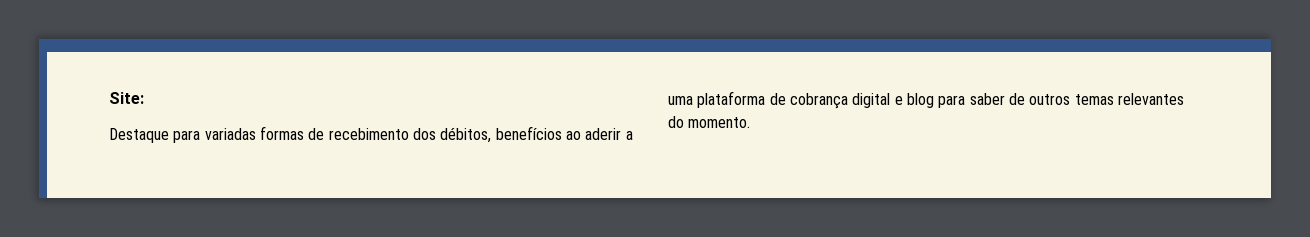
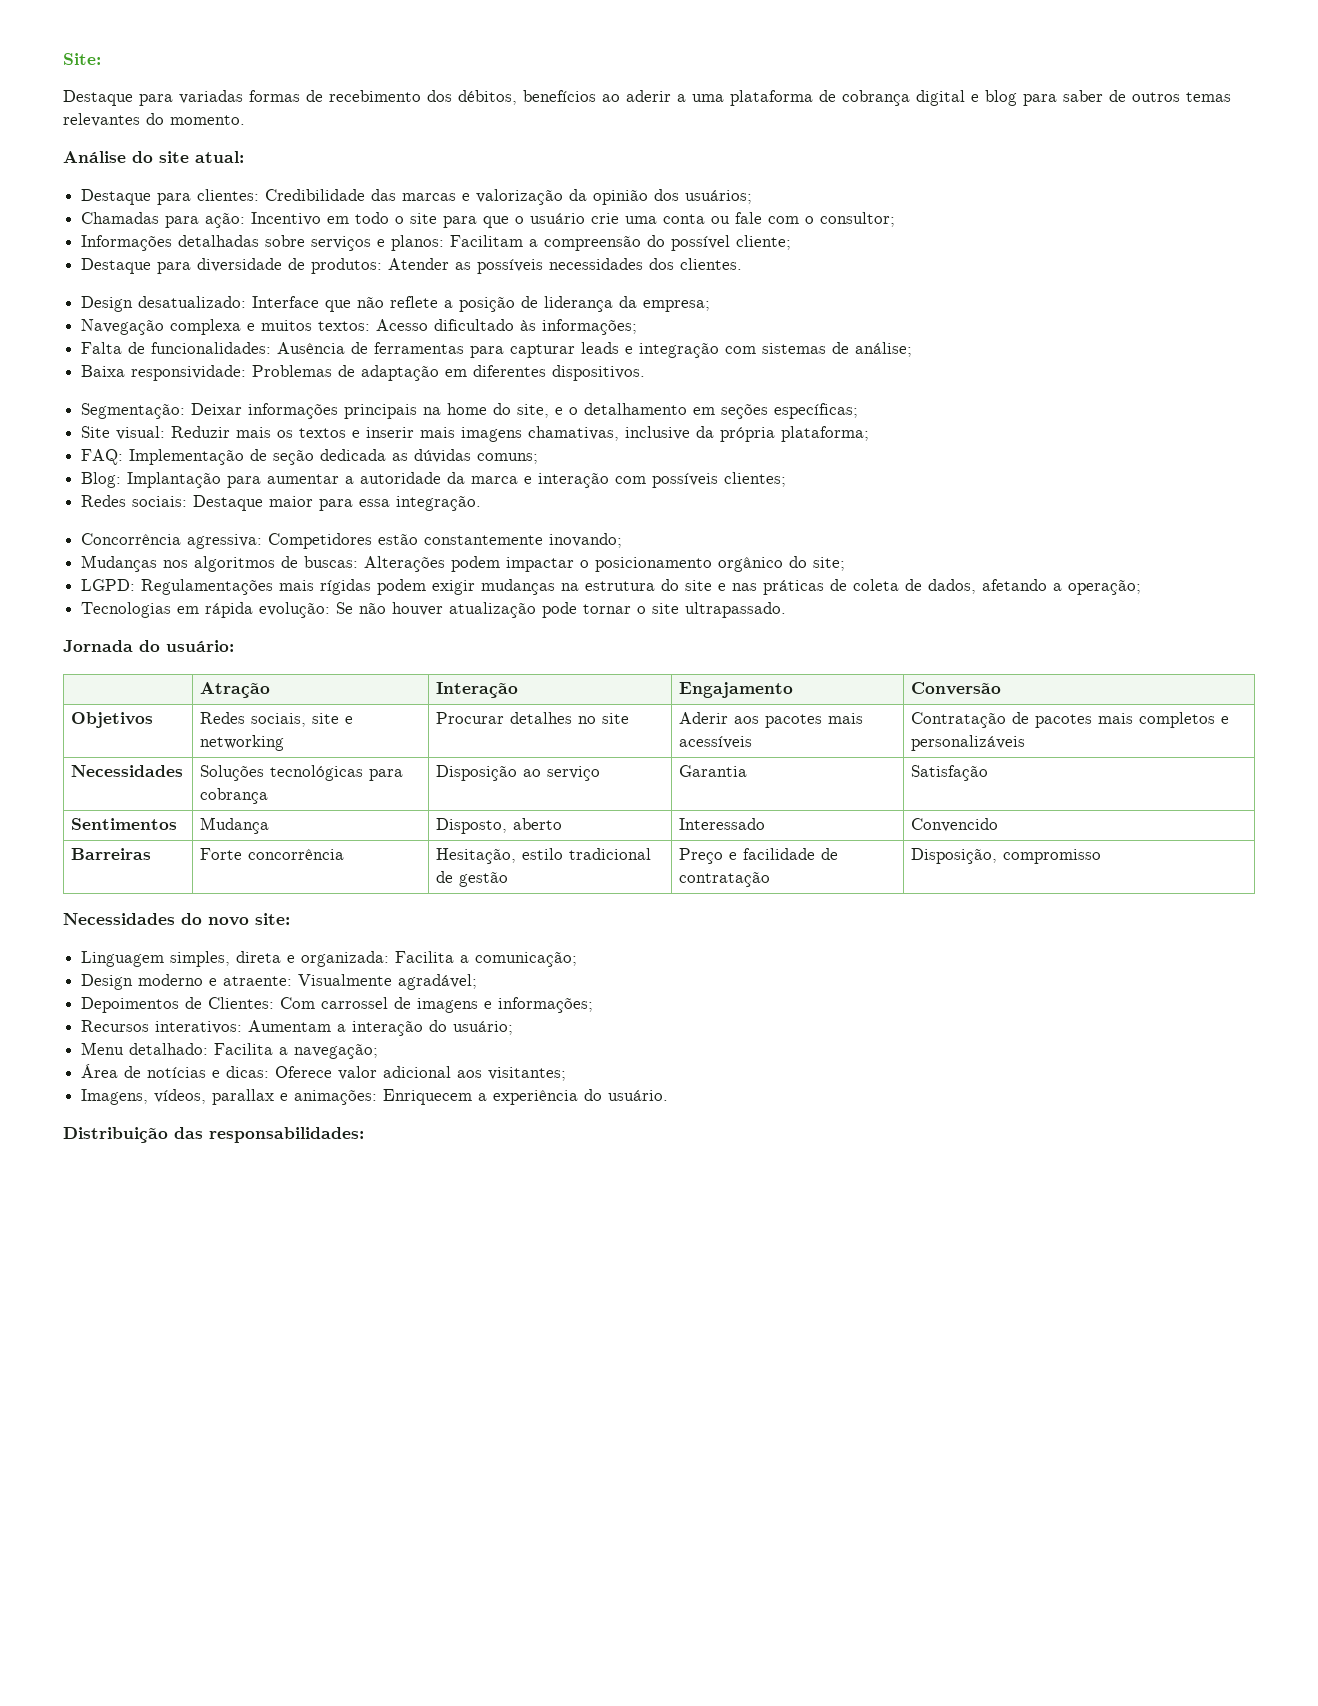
(751, 122) none -> [63,151,244,163] [81,189,753,205] [81,212,896,228] [81,235,792,251] [81,258,743,274] [81,296,711,312] [81,319,638,335] [81,342,913,358] [81,365,646,381] [81,403,859,419] [81,426,870,442] [81,449,539,465] [81,472,787,488] [81,495,482,511] [81,533,623,549] [81,555,846,572] [81,579,1142,595] [81,602,787,618] [63,640,234,652] [200,682,271,698] [436,682,519,698] [679,682,794,698] [911,682,1002,695] [71,712,154,728] [200,712,354,727] [200,735,285,751] [436,712,630,724] [679,712,864,728] [679,736,753,749] [911,712,1230,728] [911,735,1026,751] [71,765,184,777] [200,765,404,781] [200,788,269,804] [436,765,601,781] [679,765,748,777] [911,765,989,781] [71,818,178,830] [200,817,270,834] [436,818,563,834] [679,818,766,830] [911,818,999,832] [71,848,152,860] [200,848,345,860] [436,848,652,864] [436,871,509,887] [679,848,839,864] [679,871,771,887] [911,848,1102,864] [63,913,290,926] [81,951,578,967] [81,974,478,990] [81,997,594,1013] [81,1020,514,1036] [81,1042,379,1059] [81,1064,567,1081] [81,1089,669,1105] [63,1127,364,1143] // Análise do site atual: // Destaque para clientes: Credibilidade das marcas e valorização da opinião dos usuários; // Chamadas para ação: Incentivo em todo o site para que o usuário crie uma conta ou fale com o consultor; // Informações detalhadas sobre serviços e planos: Facilitam a compreensão do possível cliente; // Destaque para diversidade de produtos: Atender as possíveis necessidades dos clientes. // Design desatualizado: Interface que não reflete a posição de liderança da empresa; // Navegação complexa e muitos textos: Acesso dificultado às informações; // Falta de funcionalidades: Ausência de ferramentas para capturar leads e integração com sistemas de análise; // Baixa responsividade: Problemas de adaptação em diferentes dispositivos. // Segmentação: Deixar informações principais na home do site, e o detalhamento em seções específicas; // Site visual: Reduzir mais os textos e inserir mais imagens chamativas, inclusive da própria plataforma; // FAQ: Implementação de seção dedicada as dúvidas comuns; // Blog: Implantação para aumentar a autoridade da marca e interação com possíveis clientes; // Redes sociais: Destaque maior para essa integração. // Concorrência agressiva: Competidores estão constantemente inovando; // Mudanças nos algoritmos de buscas: Alterações podem impactar o posicionamento orgânico do site; // LGPD: Regulamentações mais rígidas podem exigir mudanças na estrutura do site e nas práticas de coleta de dados, afetando a operação; // Tecnologias em rápida evolução: Se não houver atualização pode tornar o site ultrapassado. // Jornada do usuário: // | Atração | Interação | Engajamento | Conversão // Objetivos | Redes sociais, site e networking | Procurar detalhes no site | Aderir aos pacotes mais acessíveis | Contratação de pacotes mais completos e personalizáveis // Necessidades | Soluções tecnológicas para cobrança | Disposição ao serviço | Garantia | Satisfação // Sentimentos | Mudança | Disposto, aberto | Interessado | Convencido // Barreiras | Forte concorrência | Hesitação, estilo tradicional de gestão | Preço e facilidade de contratação | Disposição, compromisso // Necessidades do novo site: // Linguagem simples, direta e organizada: Facilita a comunicação; // Design moderno e atraente: Visualmente agradável; // Depoimentos de Clientes: Com carrossel de imagens e informações; // Recursos interativos: Aumentam a interação do usuário; // Menu detalhado: Facilita a navegação; // Área de notícias e dicas: Oferece valor adicional aos visitantes; // Imagens, vídeos, parallax e animações: Enriquecem a experiência do usuário. // Distribuição das responsabilidades:

